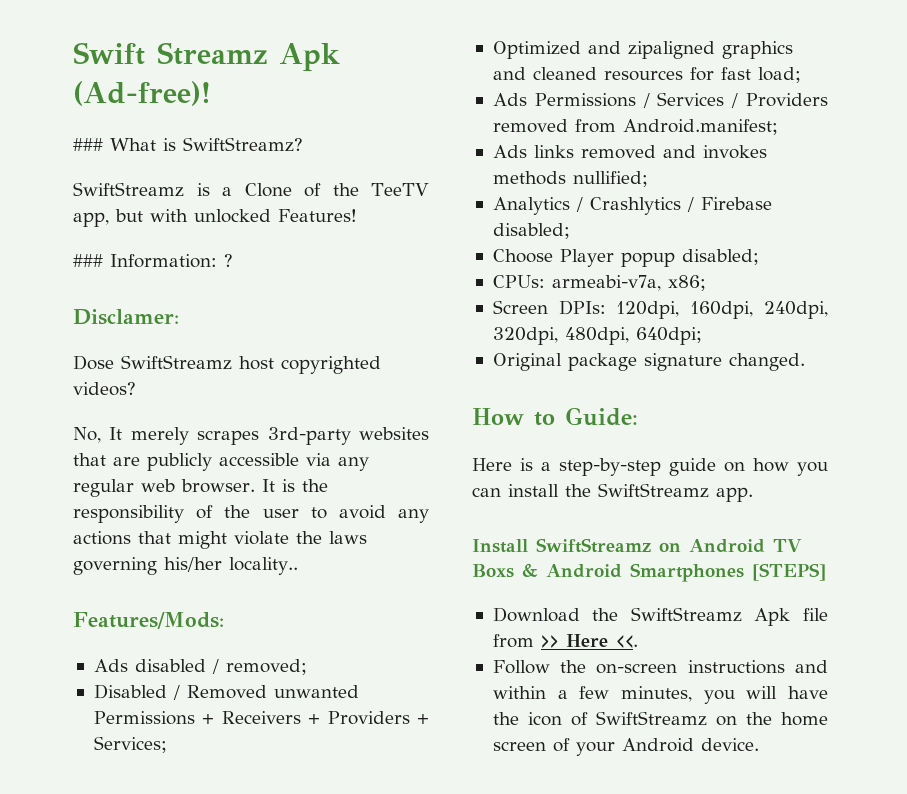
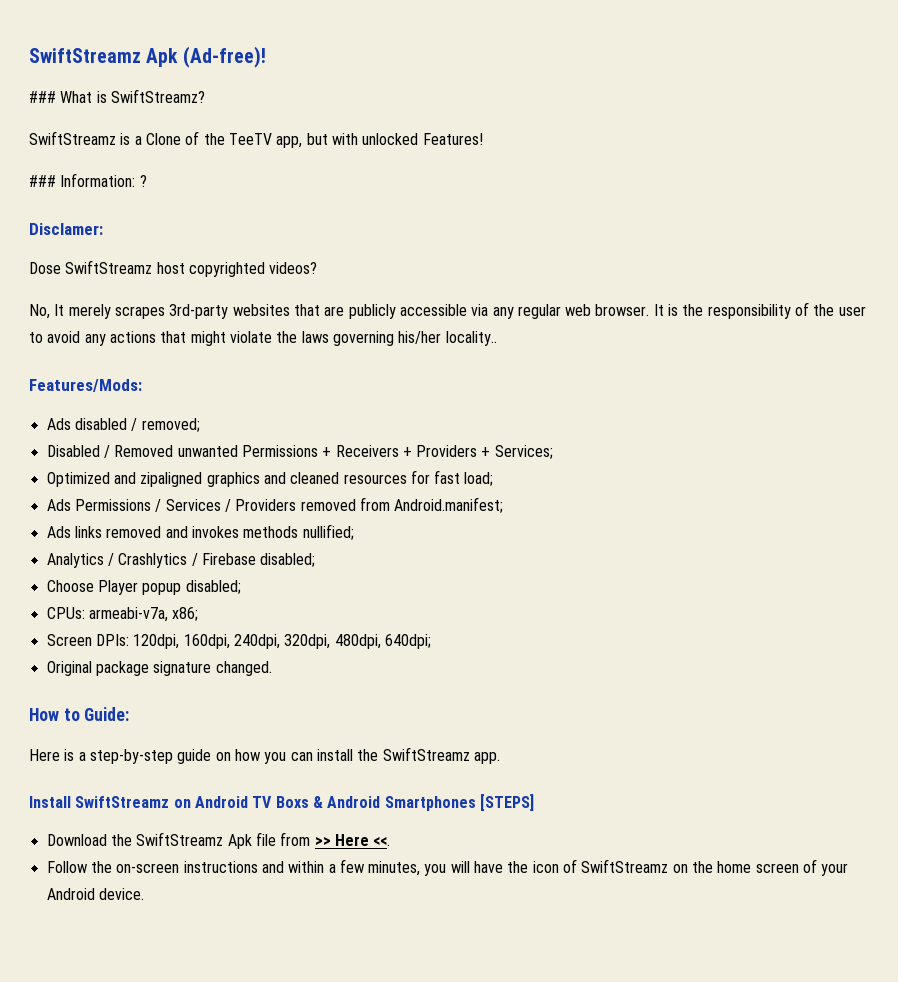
[73,42,267,65] Swift Streamz -> [29,48,141,63] SwiftStreamz

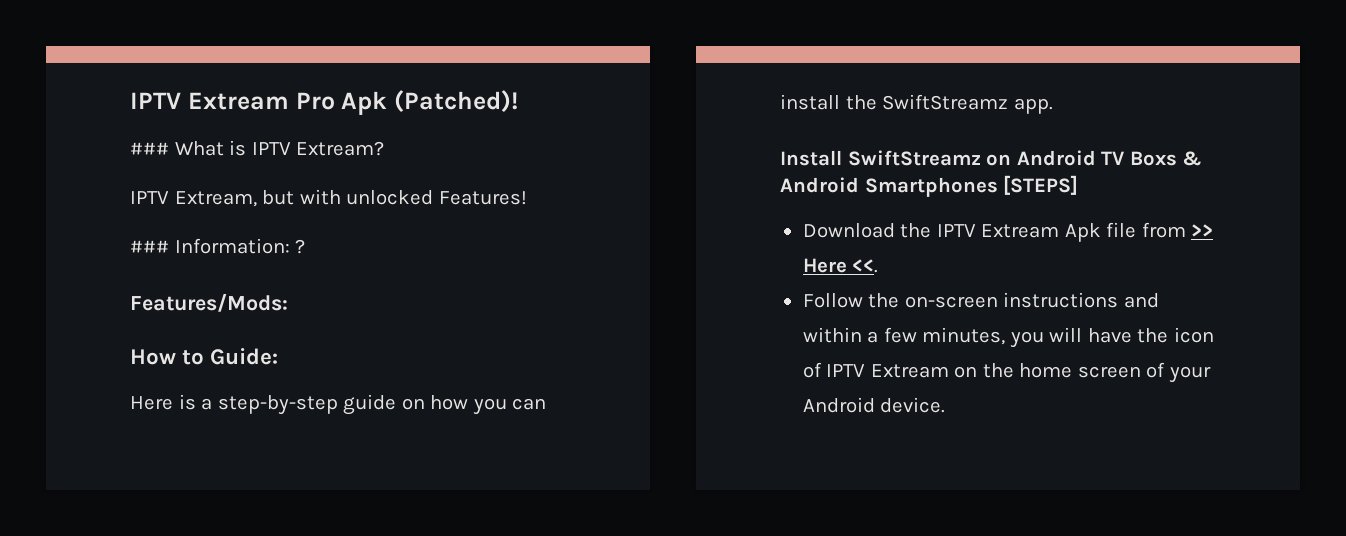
[29,46,266,68] [29,89,205,103] [29,131,303,148] SwiftStreamz Apk (Ad-free)! // ### What is SwiftStreamz? // SwiftStreamz is a Clone of the TeeTV app, -> [130,90,518,115] [130,140,385,156] [130,191,257,207] IPTV Extream Pro Apk (Patched)! // ### What is IPTV Extream? // IPTV Extream,
[29,223,103,235] [29,260,318,277] [29,302,866,319] [29,331,497,346] [29,379,142,392] [46,418,200,432] [46,445,553,459] [46,470,494,487] [46,497,504,513] [46,524,354,540] [46,553,316,568] [46,580,241,595] [46,607,199,622] [46,634,431,649] [46,661,272,676] Disclamer: // Dose SwiftStreamz host copyrighted videos? // No, It merely scrapes 3rd-party websites that are publicly accessible via any regular web browser. It is the responsibility of the user to avoid any actions that might violate the laws governing his/her locality.. // Features/Mods: // Ads disabled / removed; // Disabled / Removed unwanted Permissions + Receivers + Providers + Services; // Optimized and zipaligned graphics and cleaned resources for fast load; // Ads Permissions / Services / Providers removed from Android.manifest; // Ads links removed and invokes methods nullified; // Analytics / Crashlytics / Firebase disabled; // Choose Player popup disabled; // CPUs: armeabi-v7a, x86; // Screen DPIs: 120dpi, 160dpi, 240dpi, 320dpi, 480dpi, 640dpi; // Original package signature changed. -> [130,293,288,312] Features/Mods:
[136,832,224,846] SwiftStreamz -> [936,224,1060,238] IPTV Extream
[581,859,669,873] SwiftStreamz -> [826,364,949,378] IPTV Extream

